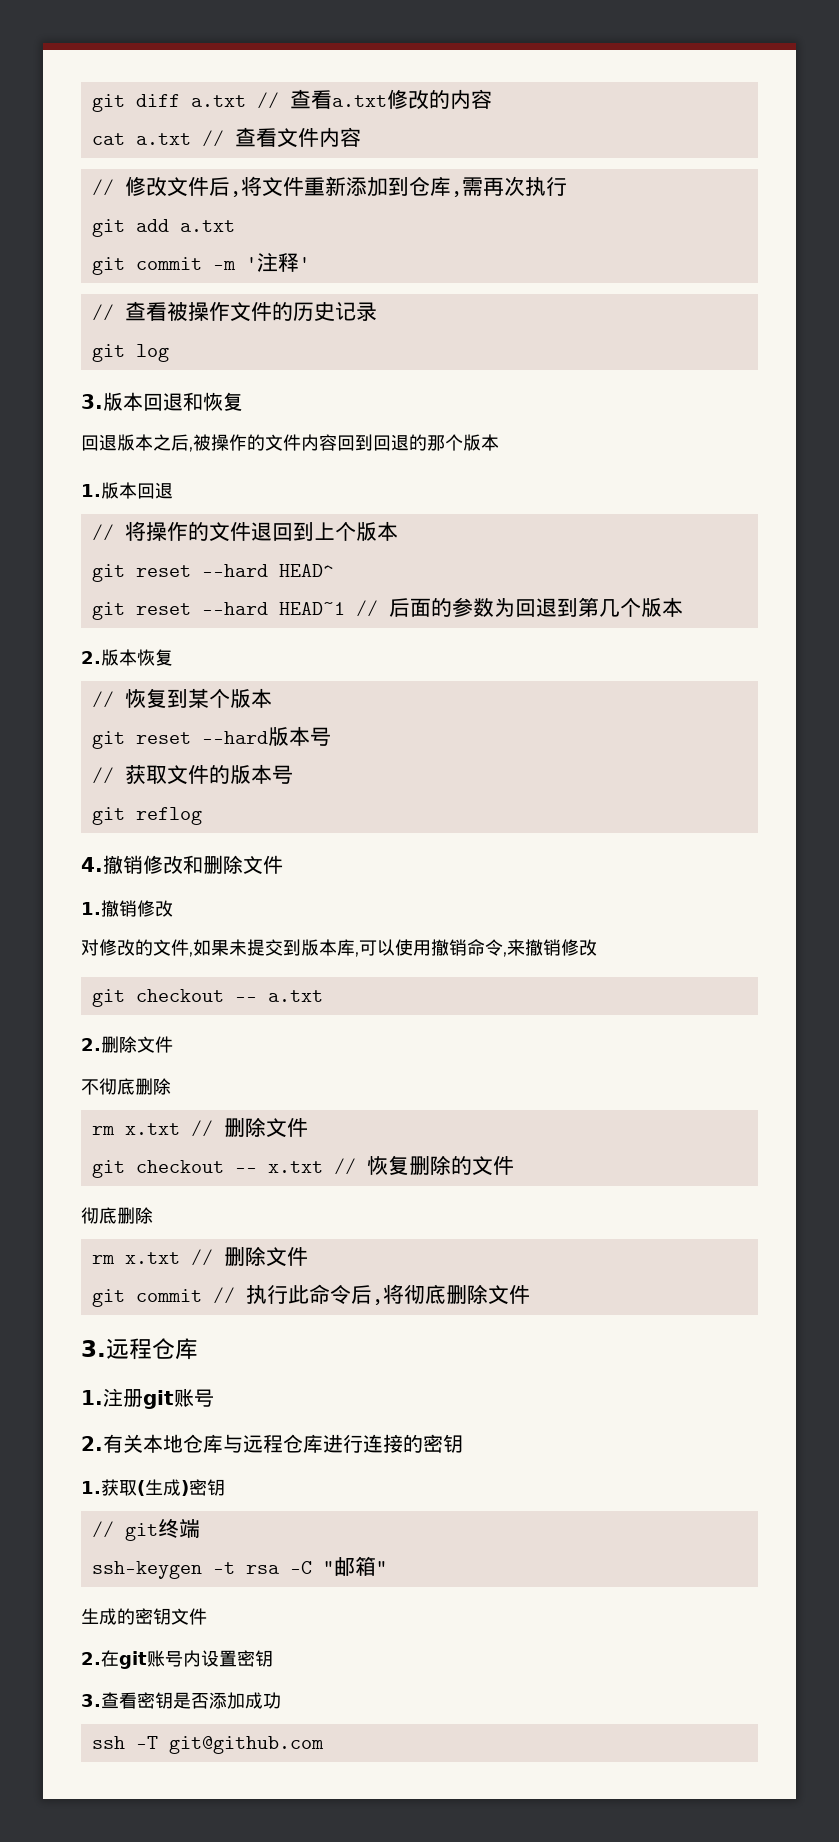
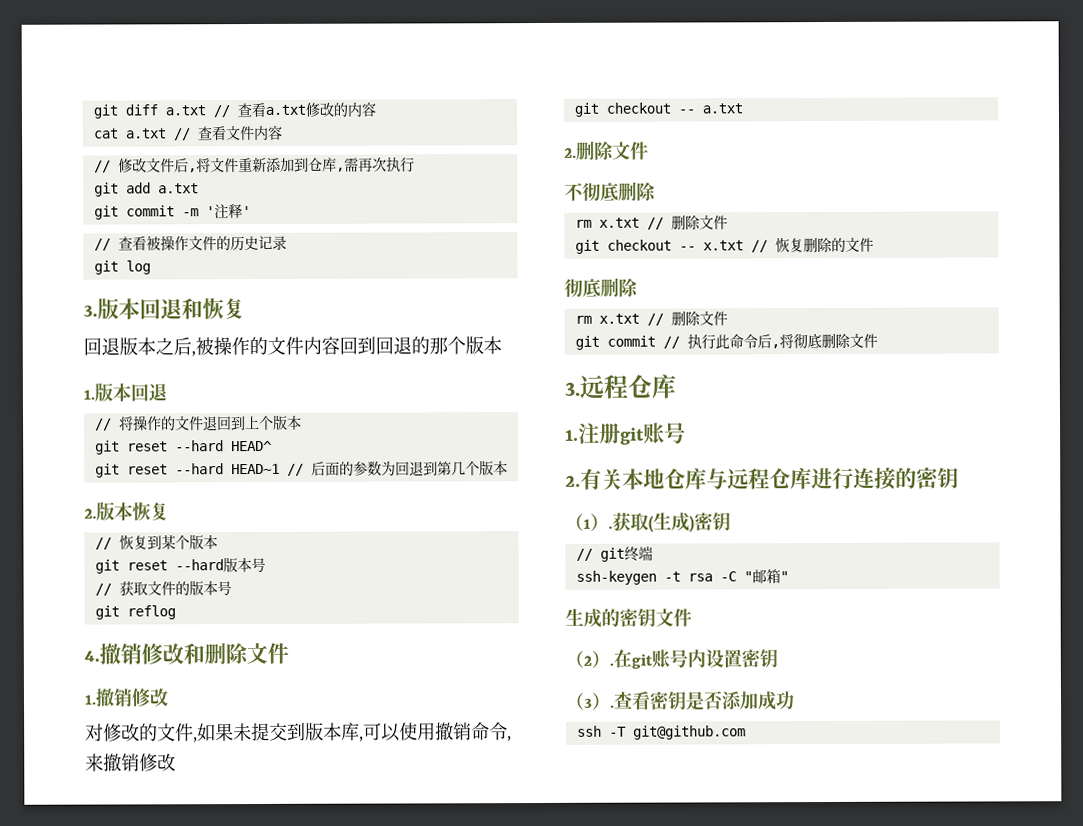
[81,1481,101,1494] 1. -> [565,512,613,531] （1）.
[81,1652,101,1665] 2. -> [565,649,614,668] （2）.
[81,1694,101,1707] 3. -> [565,691,615,710] （3）.

